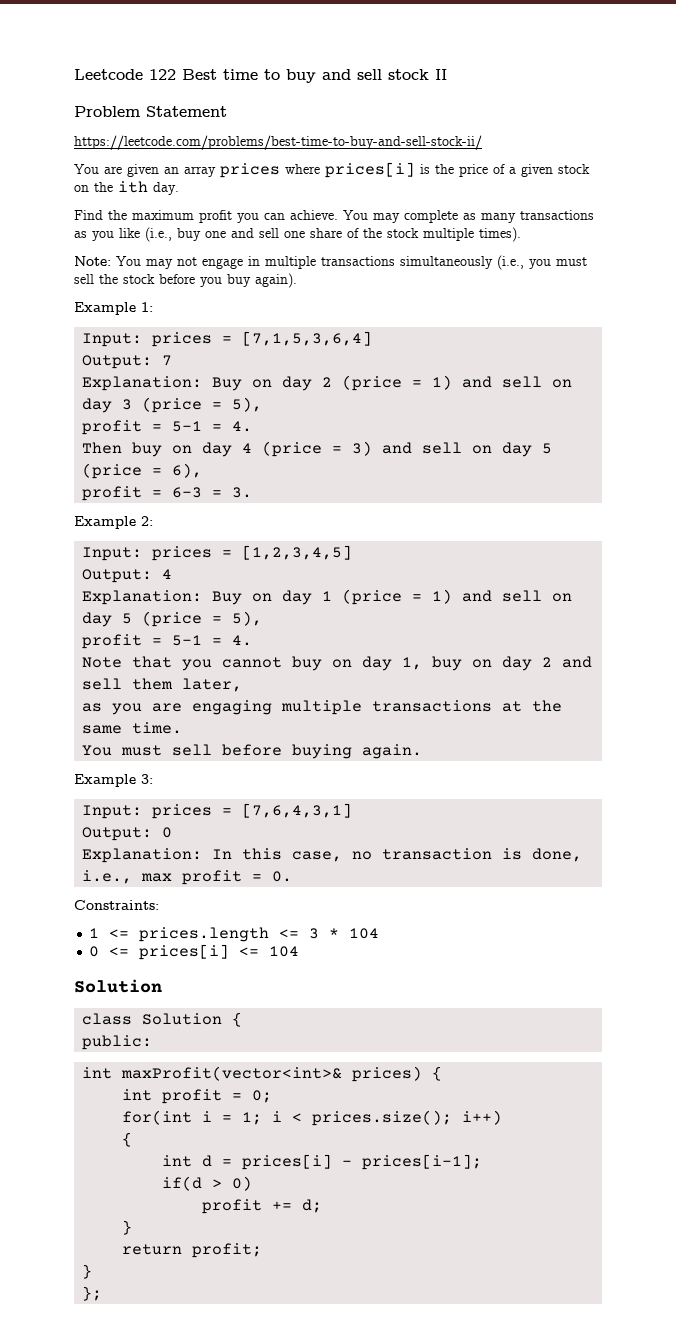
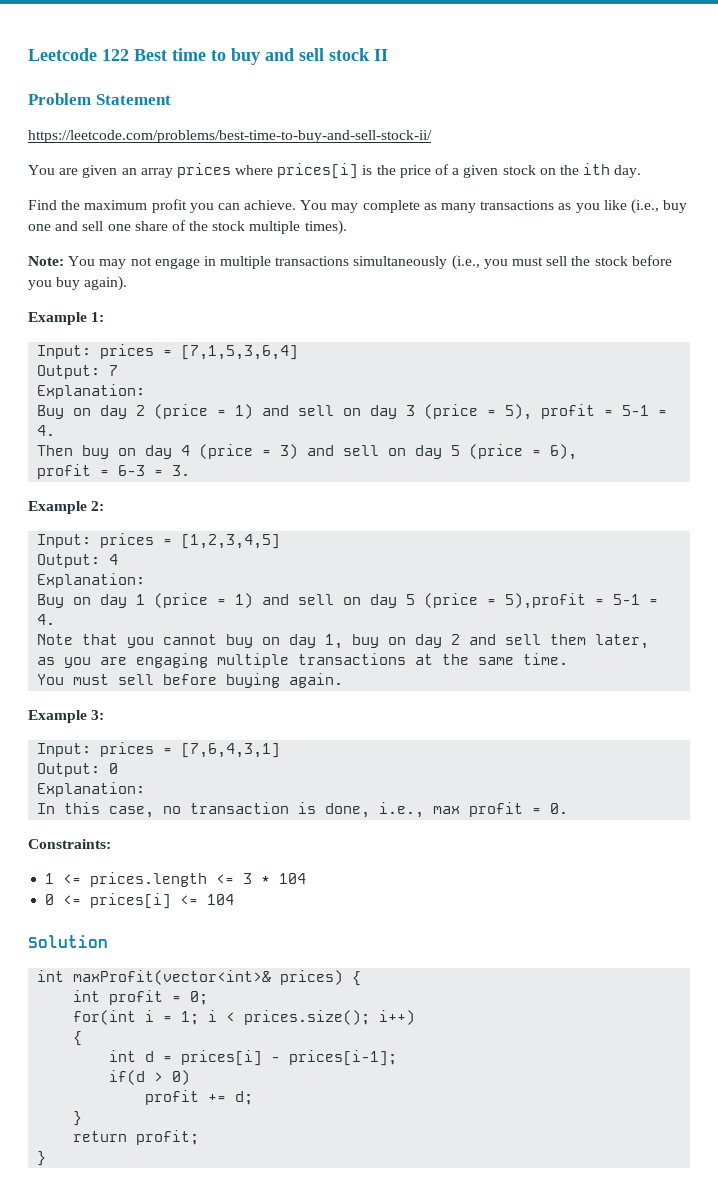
(203, 383) none -> (146, 391) //
(263, 404) // -> (533, 412) none
(203, 597) none -> (146, 580) //
[232,611,263,626] [82,634,143,649] 5), // profit -> [505,593,587,609] 5),profit
(203, 855) none -> (146, 789) //
[82,1012,243,1027] [82,1035,153,1050] // class Solution { // public: -> (108, 941) none
[82,1286,103,1301] // }; -> (47, 1158) none

